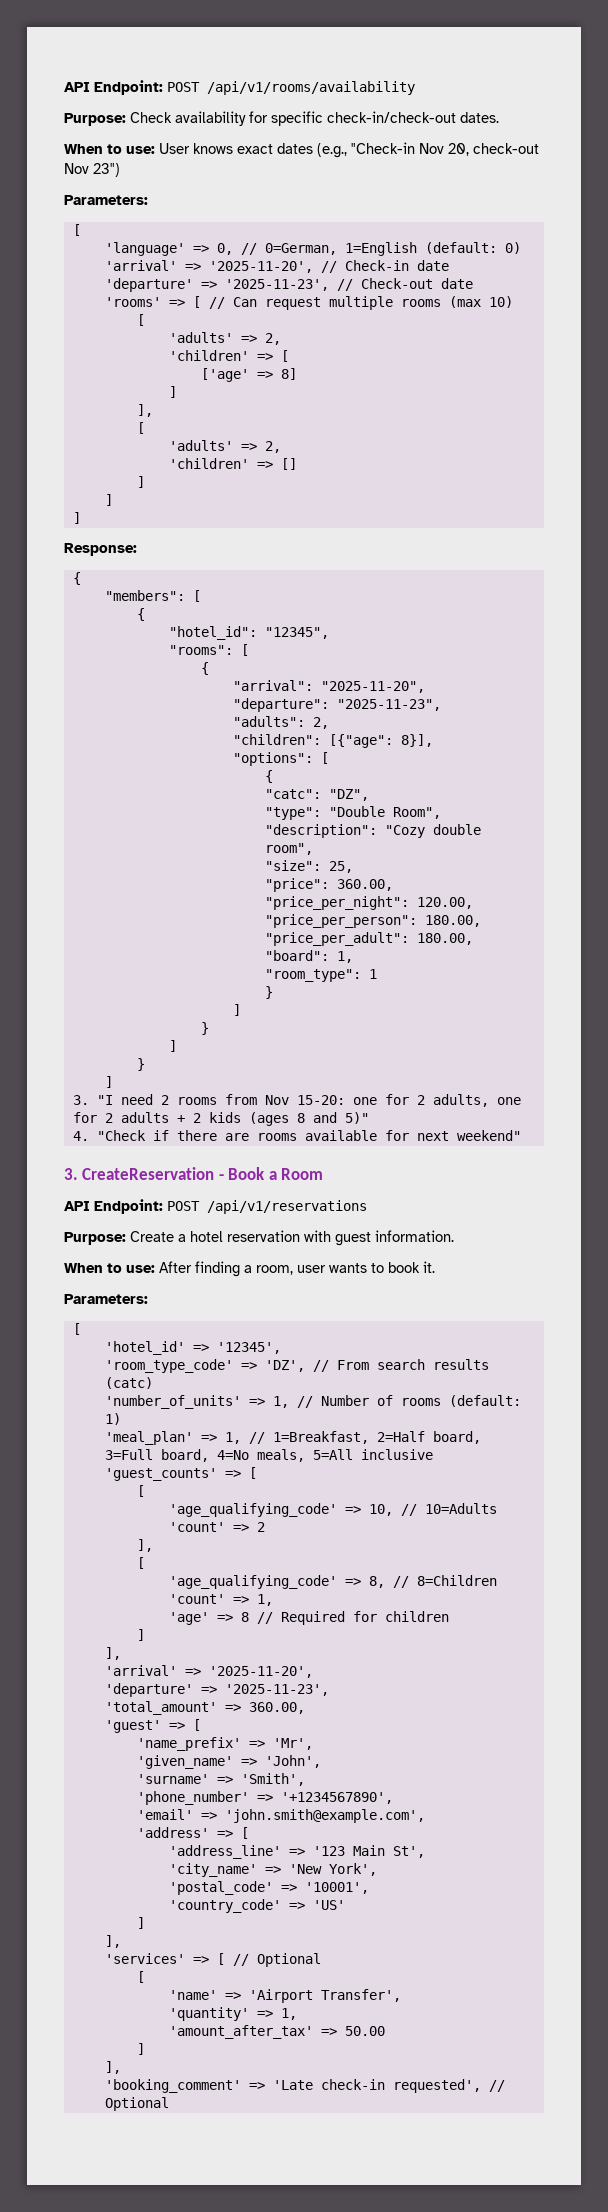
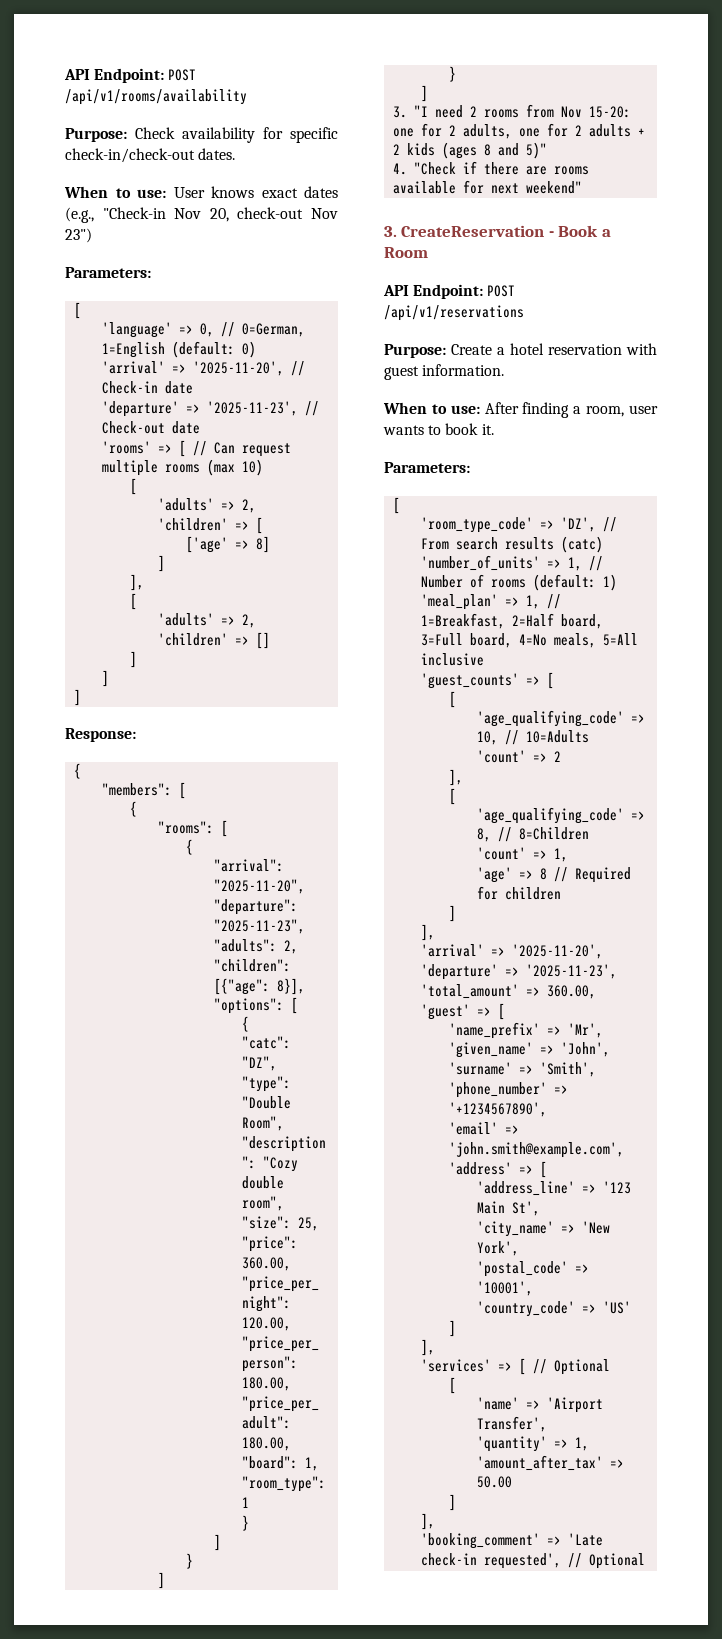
[168,626,329,640] // "hotel_id": "12345", -> (138, 809) none
[104,1341,281,1355] // 'hotel_id' => '12345', -> (401, 505) none

